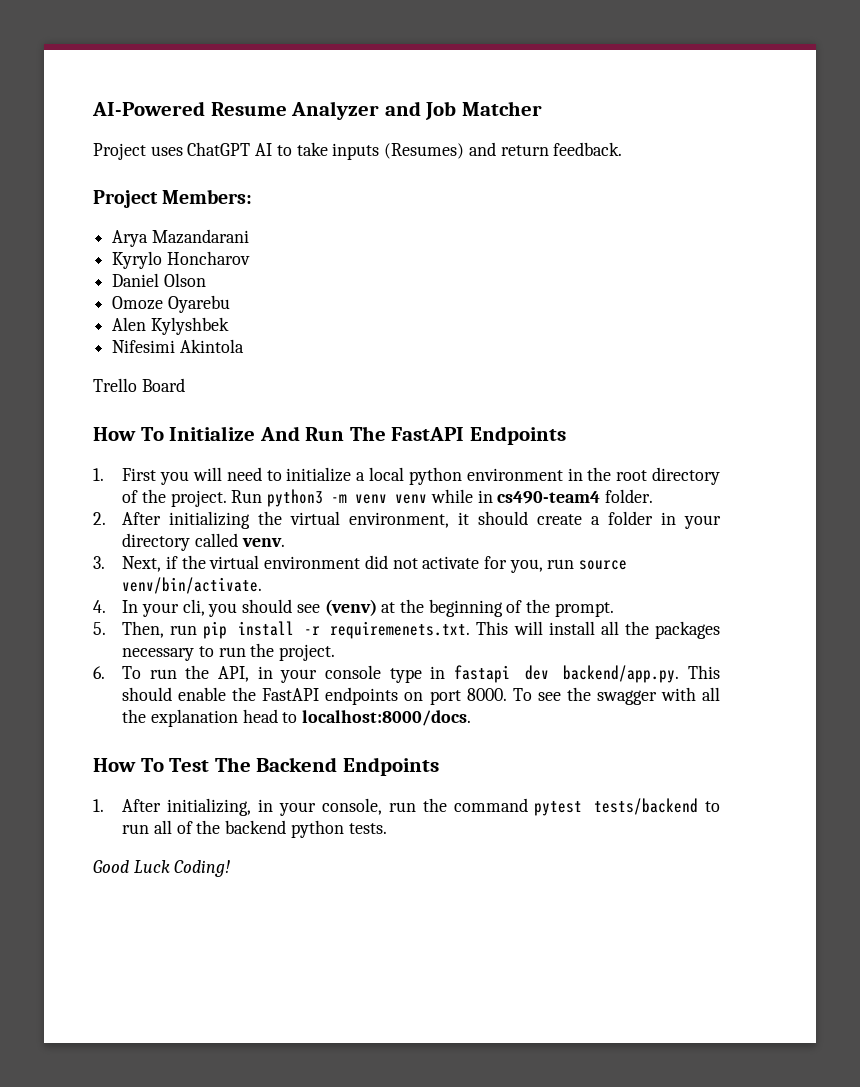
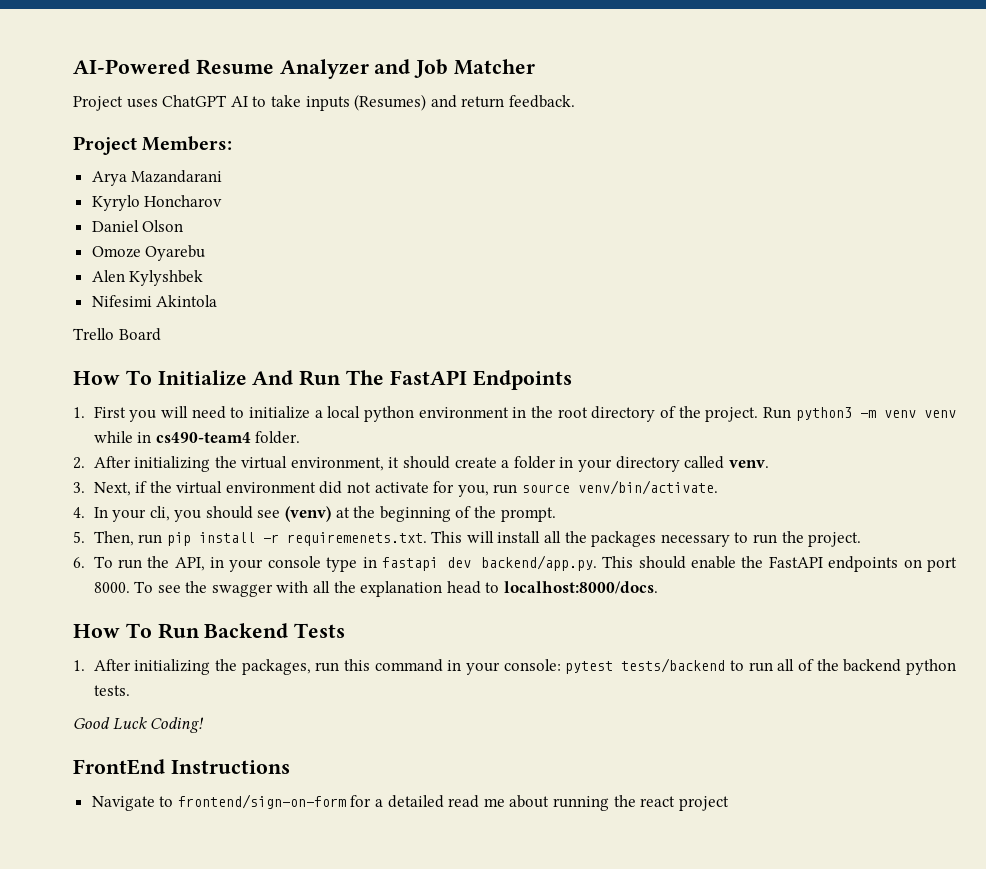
[169,757,439,776] [93,798,528,816] Test The Backend Endpoints // 1. After initializing, in your console, run the command -> [157,623,346,639] [73,659,561,675] Run Backend Tests // 1. After initializing the packages, run this command in your console:
(231, 868) none -> [73,759,290,775] [91,794,729,811] // FrontEnd Instructions // Navigate to frontend/sign-on-form for a detailed read me about running the react project

